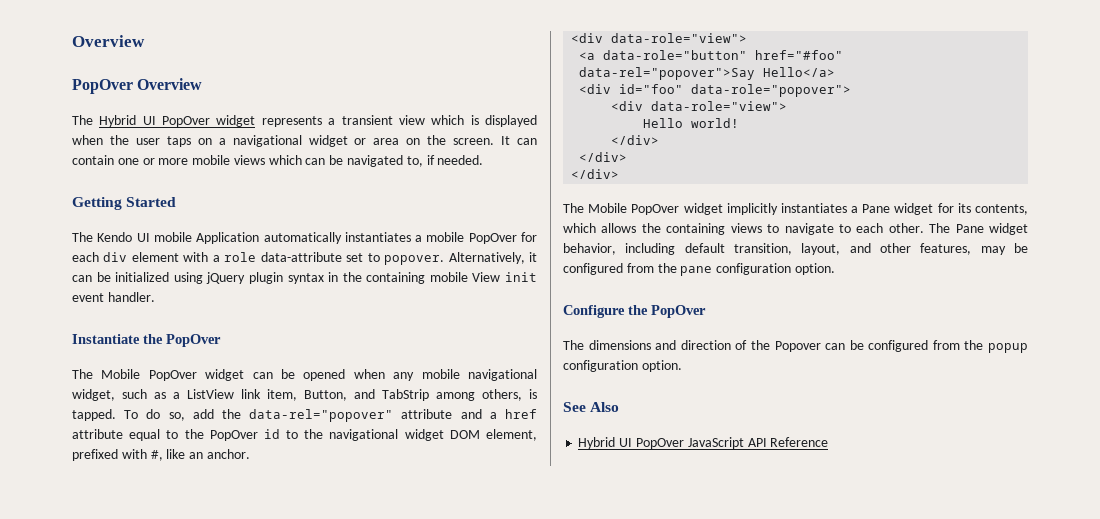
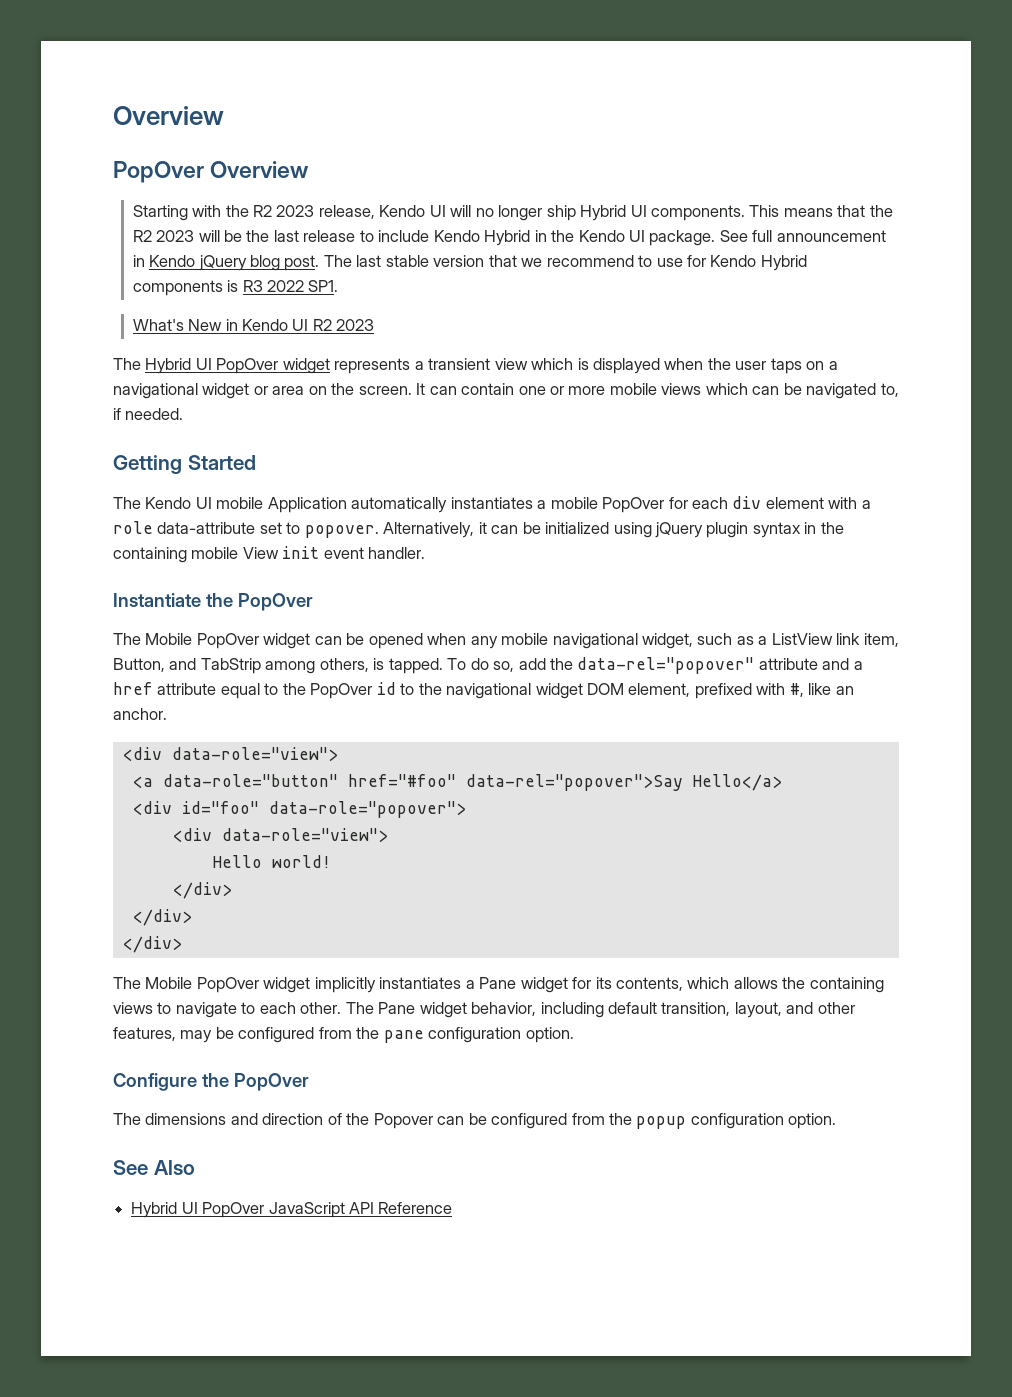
(203, 84) none -> [132,205,893,221] [132,230,886,246] [132,255,807,271] [132,280,339,296] [132,319,375,331] // Starting with the R2 2023 release, Kendo UI will no longer ship Hybrid UI components. This means that the R2 2023 will be the last release to include Kendo Hybrid in the Kendo UI package. See full announcement in Kendo jQuery blog post. The last stable version that we recommend to use for Kendo Hybrid components is R3 2022 SP1. // What's New in Kendo UI R2 2023

